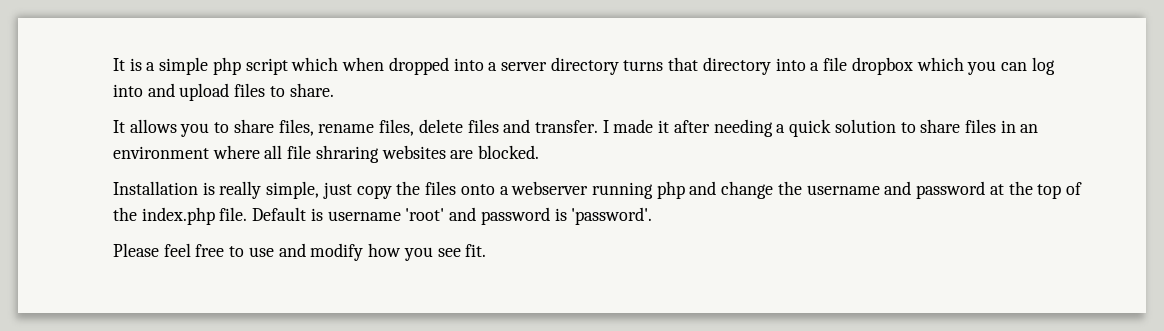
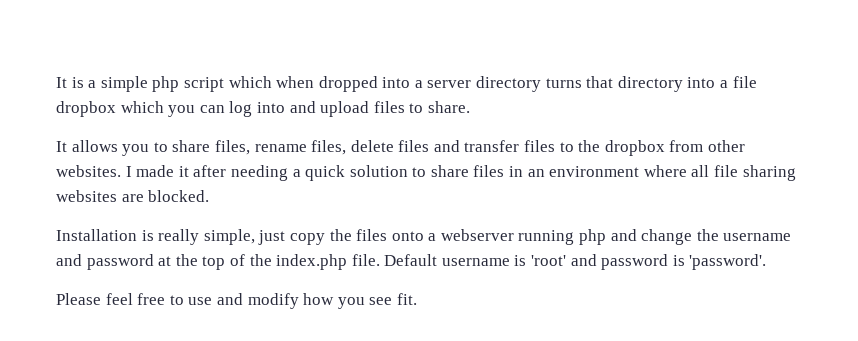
[534,120,598,133] transfer. -> [464,140,746,156] [56,165,121,177] transfer files to the dropbox from other websites.
[315,145,379,163] shraring -> [742,165,796,181] sharing
[310,208,401,221] is username -> [441,255,527,266] username is

